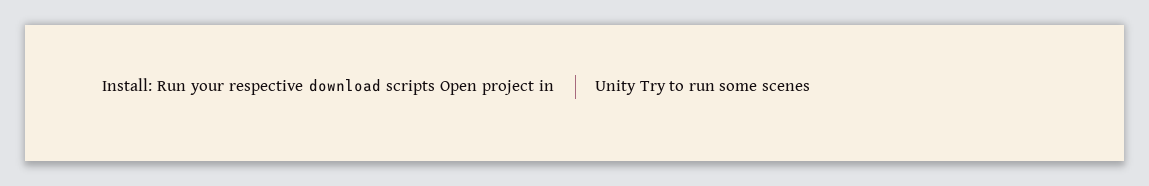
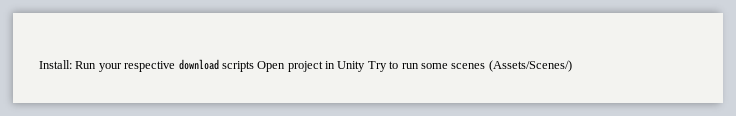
(810, 87) none -> [488,60,572,72] (Assets/Scenes/)

